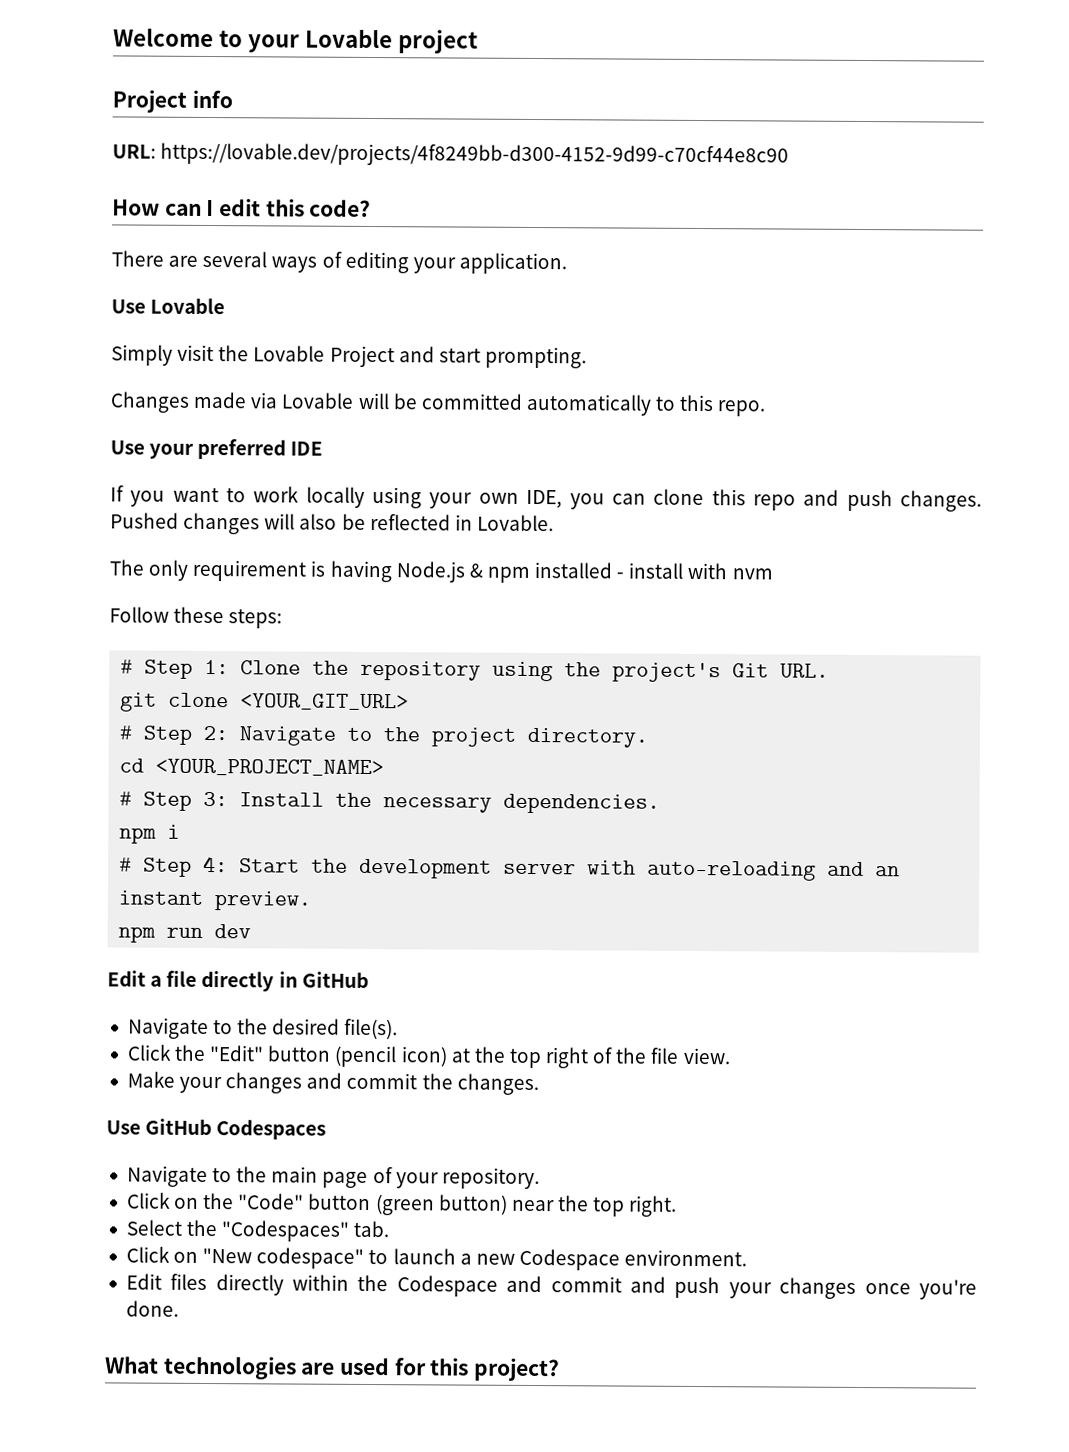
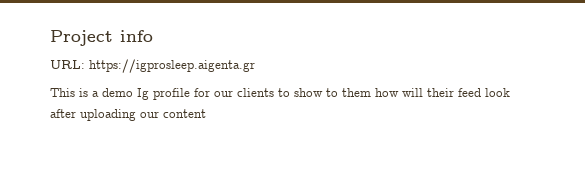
[113,28,478,54] [112,89,233,113] [112,142,790,168] [112,198,372,217] [111,250,567,275] [111,297,226,315] [111,344,587,369] [110,391,766,417] [110,438,324,460] [110,485,983,512] [110,512,554,535] [109,559,773,583] [109,606,283,629] [120,659,830,683] [120,692,410,712] [119,725,649,748] [119,758,385,777] [119,791,661,814] [119,824,181,844] [119,855,901,881] [118,890,312,911] [118,924,252,943] [107,970,369,992] [127,1017,399,1040] [126,1044,731,1069] [126,1071,539,1096] [106,1118,327,1140] [126,1165,540,1190] [126,1192,678,1217] [125,1219,390,1242] [125,1246,748,1271] [125,1273,977,1300] [125,1300,179,1317] [105,1355,561,1382] Welcome to your Lovable project // Project info // URL: https://lovable.dev/projects/4f8249bb-d300-4152-9d99-c70cf44e8c90 // How can I edit this code? // There are several ways of editing your application. // Use Lovable // Simply visit the Lovable Project and start prompting. // Changes made via Lovable will be committed automatically to this repo. // Use your preferred IDE // If you want to work locally using your own IDE, you can clone this repo and push changes. Pushed changes will also be reflected in Lovable. // The only requirement is having Node.js & npm installed - install with nvm // Follow these steps: // # Step 1: Clone the repository using the project's Git URL. // git clone <YOUR_GIT_URL> // # Step 2: Navigate to the project directory. // cd <YOUR_PROJECT_NAME> // # Step 3: Install the necessary dependencies. // npm i // # Step 4: Start the development server with auto-reloading and an instant preview. // npm run dev // Edit a file directly in GitHub // Navigate to the desired file(s). // Click the "Edit" button (pencil icon) at the top right of the file view. // Make your changes and commit the changes. // Use GitHub Codespaces // Navigate to the main page of your repository. // Click on the "Code" button (green button) near the top right. // Select the "Codespaces" tab. // Click on "New codespace" to launch a new Codespace environment. // Edit files directly within the Codespace and commit and push your changes once you're done. // What technologies are used for this project? -> [50,30,153,46] [50,59,255,73] [50,88,510,100] [50,109,206,121] Project info // URL: https://igprosleep.aigenta.gr // This is a demo Ig profile for our clients to show to them how will their feed look after uploading our content

